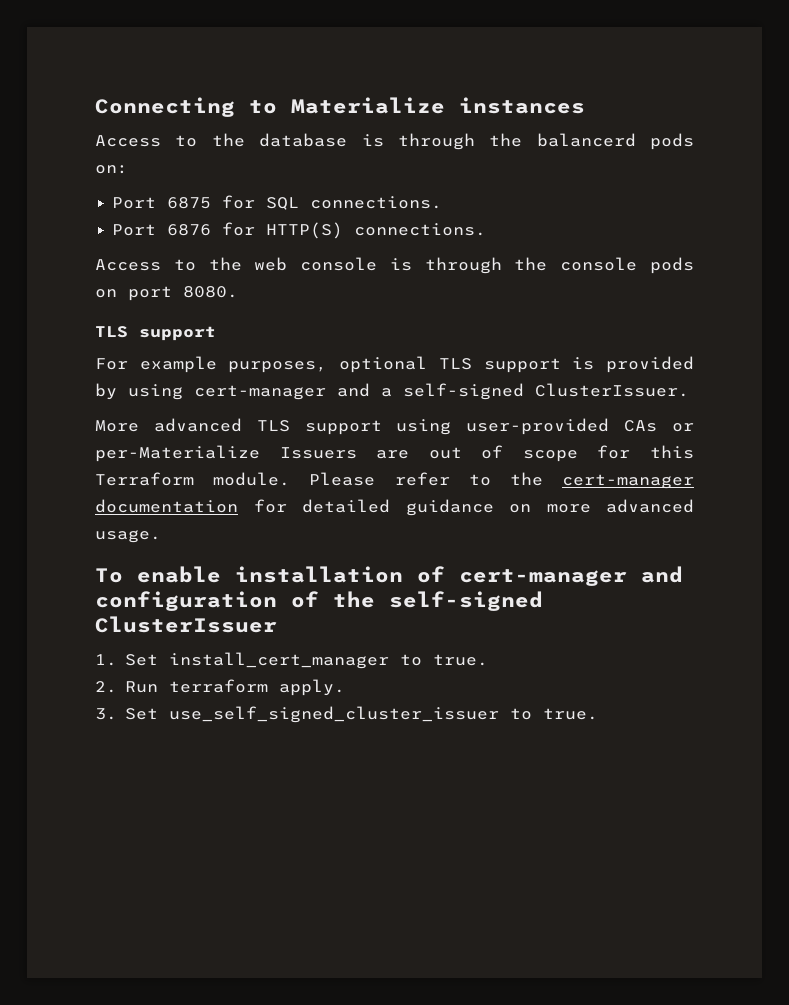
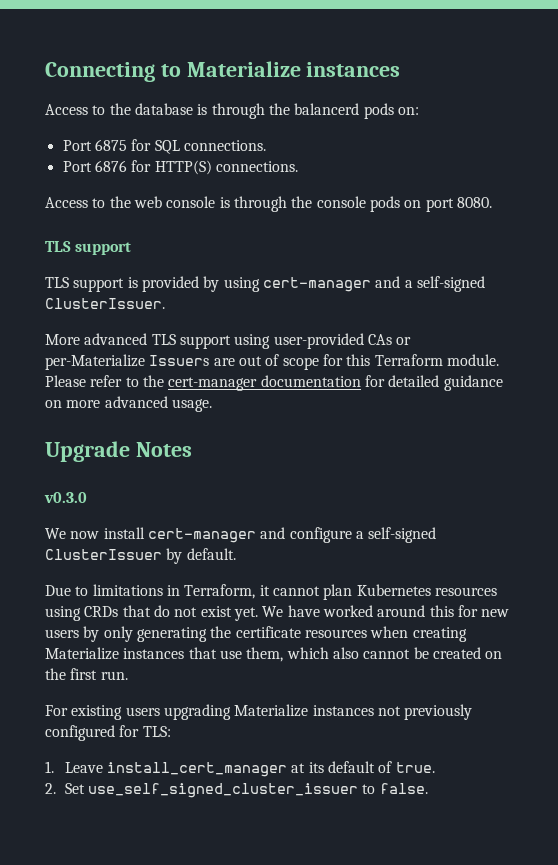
[95,356,428,373] For example purposes, optional -> (132, 248) none
[95,566,683,586] [95,591,543,611] [95,616,277,633] [95,652,488,669] [95,679,345,696] [95,708,117,720] To enable installation of cert-manager and configuration of the self-signed ClusterIssuer // 1. Set install_cert_manager to true. // 2. Run terraform apply. // 3. -> [45,441,192,462] [44,492,87,503] [45,527,437,543] [45,548,236,564] [45,584,497,600] [45,605,510,621] [45,626,467,642] [45,647,503,662] [45,668,128,680] [45,704,473,720] [45,725,171,741] [45,761,435,777] [45,783,56,794] Upgrade Notes // v0.3.0 // We now install cert-manager and configure a self-signed ClusterIssuer by default. // Due to limitations in Terraform, it cannot plan Kubernetes resources using CRDs that do not exist yet. We have worked around this for new users by only generating the certificate resources when creating Materialize instances that use them, which also cannot be created on the first run. // For existing users upgrading Materialize instances not previously configured for TLS: // 1. Leave install_cert_manager at its default of true. // 2.
[542,708,598,720] true. -> [379,783,428,794] false.

